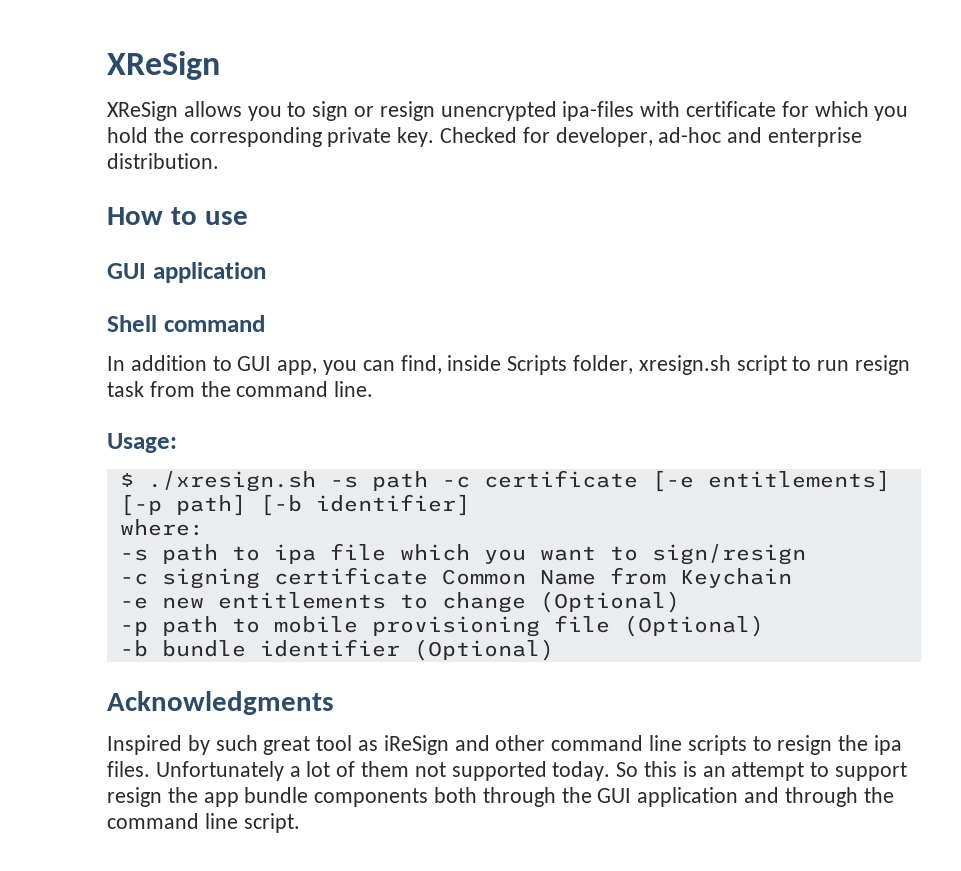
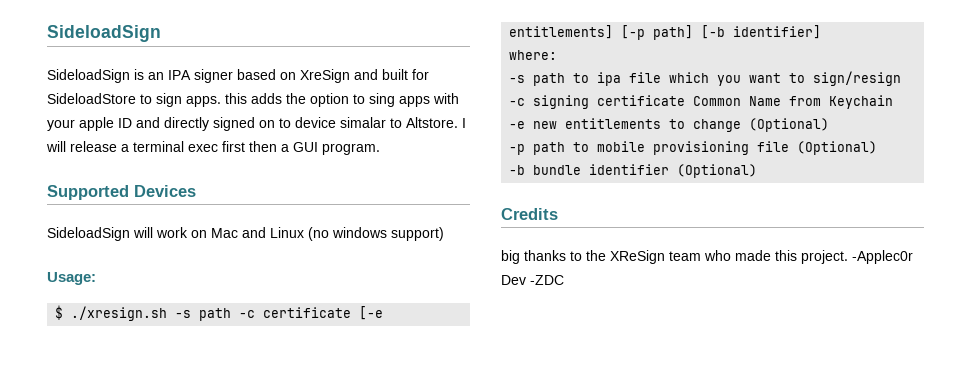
[107,51,220,80] [107,101,909,121] [107,127,863,147] [107,153,219,169] [107,207,248,225] [107,262,266,283] [107,315,265,332] [107,355,911,375] [107,381,374,397] XReSign // XReSign allows you to sign or resign unencrypted ipa-files with certificate for which you hold the corresponding private key. Checked for developer, ad-hoc and enterprise distribution. // How to use // GUI application // Shell command // In addition to GUI app, you can find, inside Scripts folder, xresign.sh script to run resign task from the command line. -> [47,25,161,42] [47,69,429,83] [47,93,459,107] [47,117,466,131] [46,141,380,155] [47,185,196,200] [47,227,444,241] SideloadSign // SideloadSign is an IPA signer based on XreSign and built for SideloadStore to sign apps. this adds the option to sing apps with your apple ID and directly signed on to device simalar to Altstore. I will release a terminal exec first then a GUI program. // Supported Devices // SideloadSign will work on Mac and Linux (no windows support)
[107,691,334,715] [107,735,903,755] [107,761,908,781] [107,787,894,807] [107,813,300,833] Acknowledgments // Inspired by such great tool as iReSign and other command line scripts to resign the ipa files. Unfortunately a lot of them not supported today. So this is an attempt to support resign the app bundle components both through the GUI application and through the command line script. -> [501,208,558,220] [501,250,913,264] [501,275,564,285] Credits // big thanks to the XReSign team who made this project. -Applec0r Dev -ZDC

